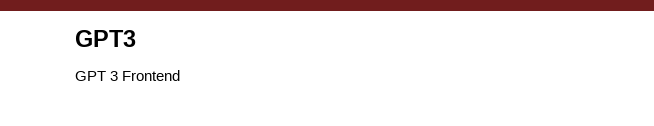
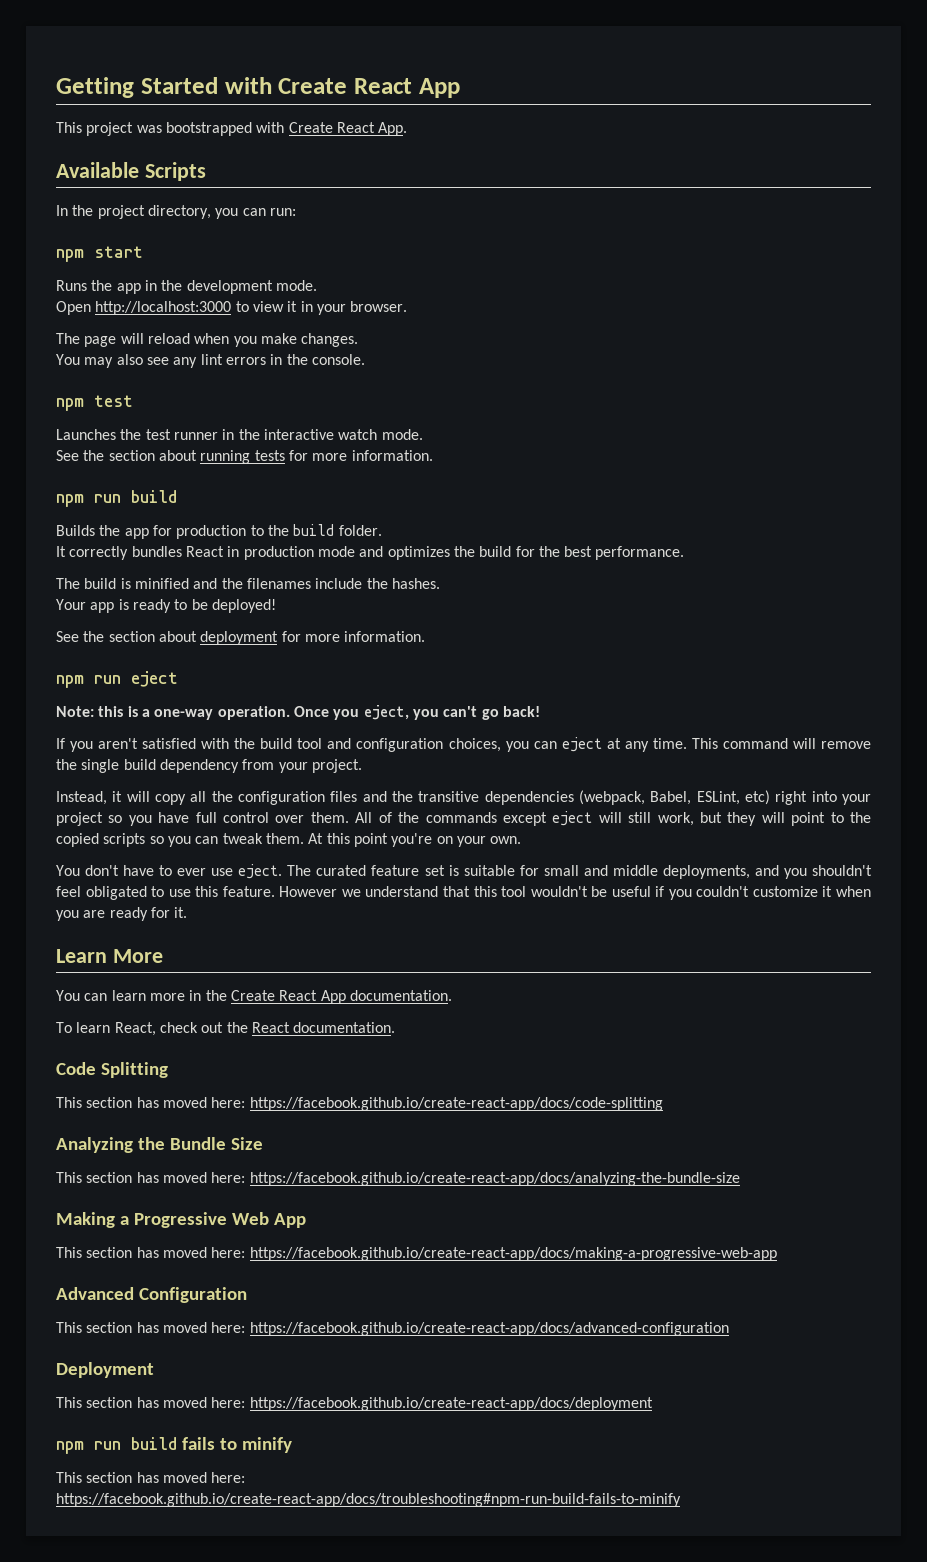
[75,30,136,47] [75,70,181,81] GPT3 // GPT 3 Frontend -> [56,77,460,98] [56,122,408,136] [56,162,206,181] [56,205,296,219] [56,246,143,262] [56,280,317,294] [56,301,408,315] [56,333,359,347] [56,354,365,368] [56,395,133,411] [56,429,423,440] [56,450,433,464] [56,490,177,507] [56,524,382,539] [56,546,685,560] [56,578,440,589] [56,599,276,613] [56,631,426,645] [56,671,178,688] [56,705,540,720] [56,737,871,752] [56,759,362,773] [56,790,872,805] [56,811,871,826] [56,833,522,847] [56,864,872,879] [56,886,871,900] [56,907,188,921] [56,949,163,963] [56,990,452,1004] [56,1022,396,1036] [56,1062,168,1078] [56,1097,663,1111] [56,1137,263,1153] [56,1172,740,1186] [56,1212,306,1228] [56,1247,777,1261] [56,1287,247,1303] [56,1322,729,1336] [56,1362,154,1378] [56,1397,653,1411] [56,1437,292,1454] [56,1472,246,1483] [56,1493,681,1507] Getting Started with Create React App // This project was bootstrapped with Create React App. // Available Scripts // In the project directory, you can run: // npm start // Runs the app in the development mode. // Open http://localhost:3000 to view it in your browser. // The page will reload when you make changes. // You may also see any lint errors in the console. // npm test // Launches the test runner in the interactive watch mode. // See the section about running tests for more information. // npm run build // Builds the app for production to the build folder. // It correctly bundles React in production mode and optimizes the build for the best performance. // The build is minified and the filenames include the hashes. // Your app is ready to be deployed! // See the section about deployment for more information. // npm run eject // Note: this is a one-way operation. Once you eject, you can't go back! // If you aren't satisfied with the build tool and configuration choices, you can eject at any time. This command will remove the single build dependency from your project. // Instead, it will copy all the configuration files and the transitive dependencies (webpack, Babel, ESLint, etc) right into your project so you have full control over them. All of the commands except eject will still work, but they will point to the copied scripts so you can tweak them. At this point you're on your own. // You don't have to ever use eject. The curated feature set is suitable for small and middle deployments, and you shouldn't feel obligated to use this feature. However we understand that this tool wouldn't be useful if you couldn't customize it when you are ready for it. // Learn More // You can learn more in the Create React App documentation. // To learn React, check out the React documentation. // Code Splitting // This section has moved here: https://facebook.github.io/create-react-app/docs/code-splitting // Analyzing the Bundle Size // This section has moved here: https://facebook.github.io/create-react-app/docs/analyzing-the-bundle-size // Making a Progressive Web App // This section has moved here: https://facebook.github.io/create-react-app/docs/making-a-progressive-web-app // Advanced Configuration // This section has moved here: https://facebook.github.io/create-react-app/docs/advanced-configuration // Deployment // This section has moved here: https://facebook.github.io/create-react-app/docs/deployment // npm run build fails to minify // This section has moved here: https://facebook.github.io/create-react-app/docs/troubleshooting#npm-run-build-fails-to-minify

